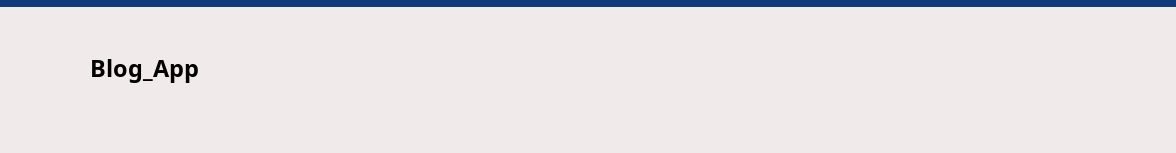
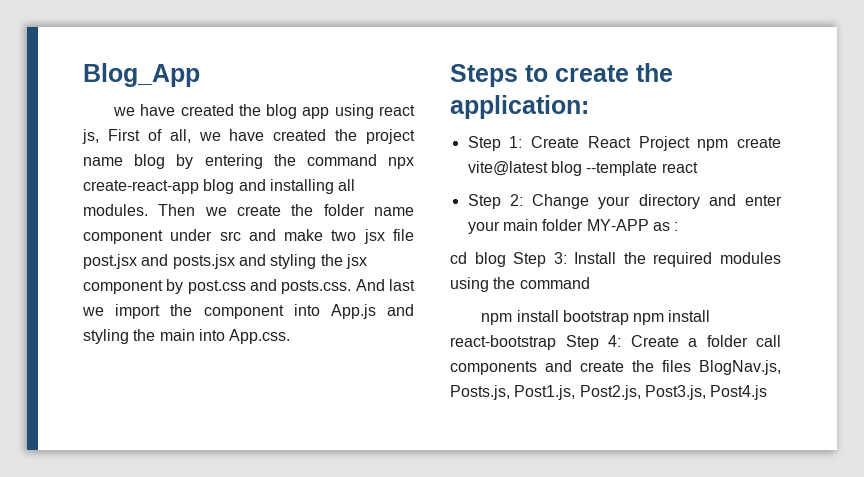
(199, 71) none -> [113,104,415,119] [82,129,415,144] [83,154,414,169] [83,179,356,194] [83,204,414,216] [83,229,414,244] [83,254,367,269] [83,279,415,294] [82,304,414,319] [83,329,291,344] [450,63,673,87] [450,95,589,119] [467,136,781,151] [467,161,698,176] [467,194,782,209] [467,219,679,234] [450,252,781,267] [450,277,590,292] [481,310,711,325] [450,335,781,350] [450,360,781,375] [450,385,768,400] // we have created the blog app using react js, First of all, we have created the project name blog by entering the command npx create-react-app blog and installing all modules. Then we create the folder name component under src and make two jsx file post.jsx and posts.jsx and styling the jsx component by post.css and posts.css. And last we import the component into App.js and styling the main into App.css. // Steps to create the application: // Step 1: Create React Project npm create vite@latest blog --template react // Step 2: Change your directory and enter your main folder MY-APP as : // cd blog Step 3: Install the required modules using the command // npm install bootstrap npm install react-bootstrap Step 4: Create a folder call components and create the files BlogNav.js, Posts.js, Post1.js, Post2.js, Post3.js, Post4.js

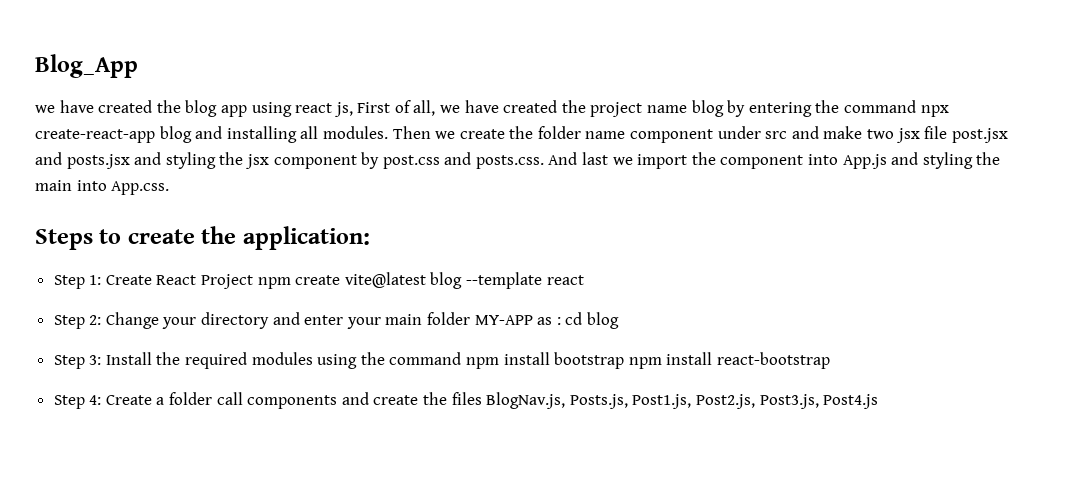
(679, 226) // -> (561, 321) none
(506, 259) none -> (619, 320) //
(590, 283) // -> (462, 358) none
(556, 342) none -> (830, 360) //

